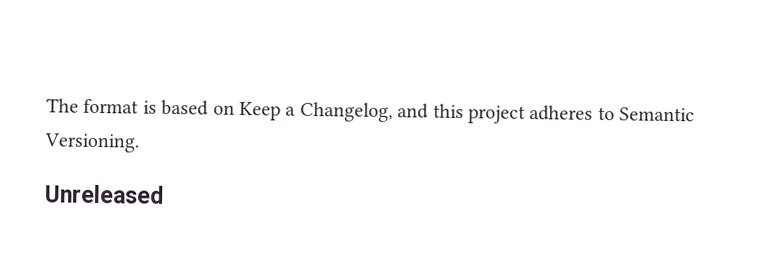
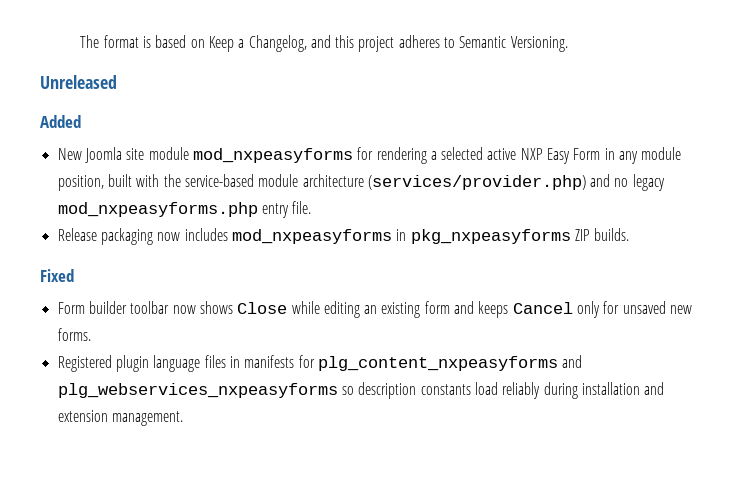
(164, 194) none -> [40,115,81,128] [57,147,682,164] [57,174,665,191] [57,201,312,218] [57,228,630,245] [40,269,74,282] [57,301,693,318] [57,328,91,341] [57,355,583,372] [57,382,665,399] [57,410,183,426] // Added // New Joomla site module mod_nxpeasyforms for rendering a selected active NXP Easy Form in any module position, built with the service-based module architecture (services/provider.php) and no legacy mod_nxpeasyforms.php entry file. // Release packaging now includes mod_nxpeasyforms in pkg_nxpeasyforms ZIP builds. // Fixed // Form builder toolbar now shows Close while editing an existing form and keeps Cancel only for unsaved new forms. // Registered plugin language files in manifests for plg_content_nxpeasyforms and plg_webservices_nxpeasyforms so description constants load reliably during installation and extension management.

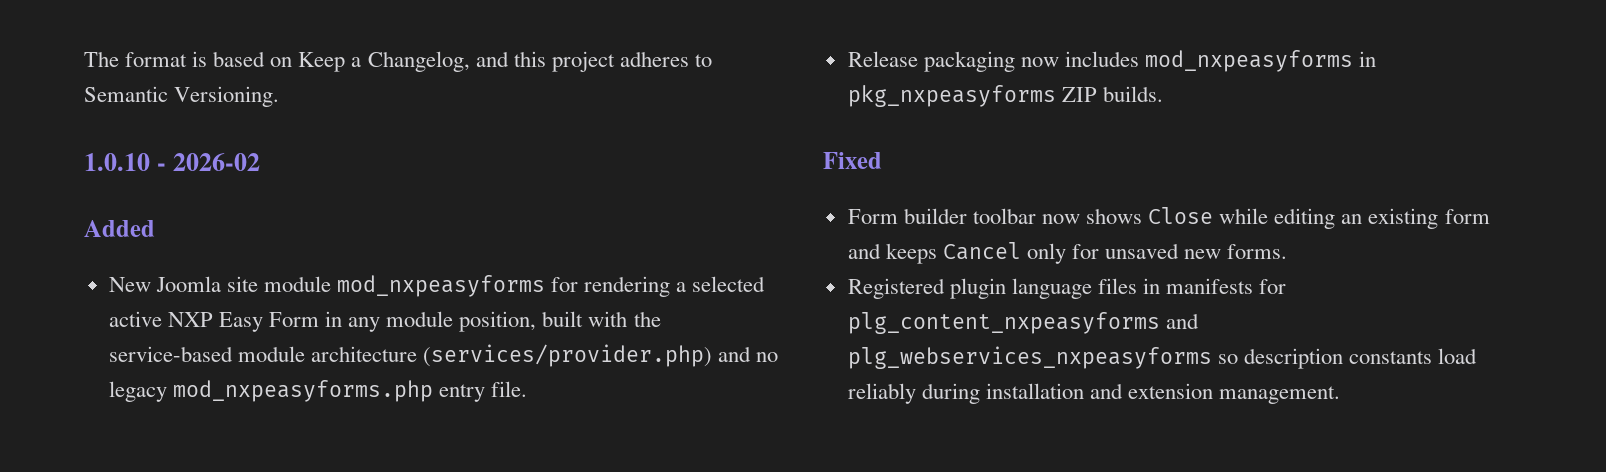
[40,75,117,89] Unreleased -> [84,153,261,171] 1.0.10 - 2026-02

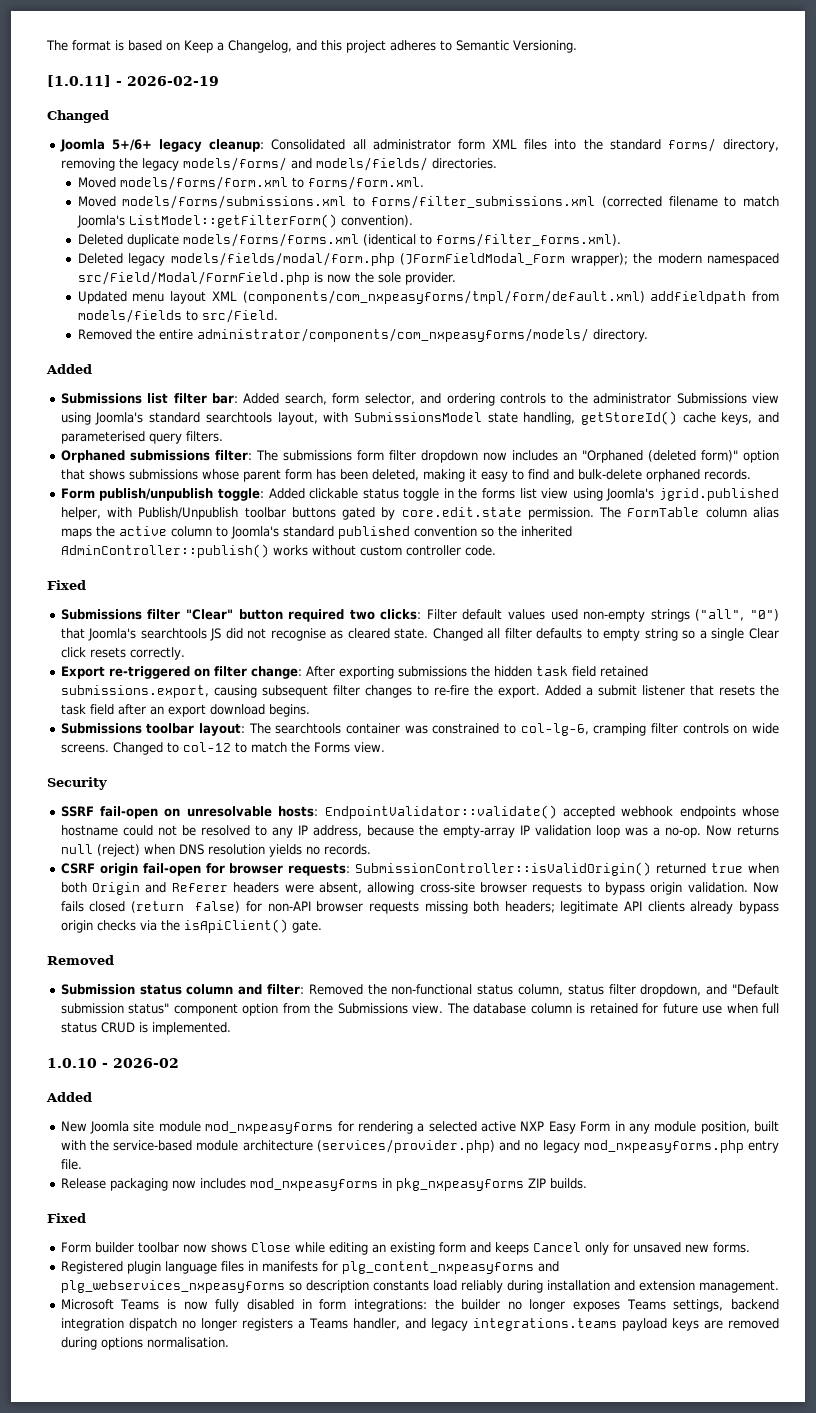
(280, 96) none -> [47,75,219,87] [47,110,109,123] [59,138,780,152] [60,157,497,171] [77,176,424,190] [77,195,780,209] [76,214,413,228] [77,233,621,247] [77,252,779,266] [77,271,457,285] [77,290,779,304] [77,309,278,323] [77,328,649,342] [46,364,92,374] [60,393,779,406] [60,411,779,425] [60,431,223,444] [60,450,779,463] [60,469,751,482] [60,488,779,501] [60,507,780,520] [60,526,572,539] [60,544,496,558] [47,580,86,590] [60,609,779,622] [60,628,780,641] [60,647,185,660] [60,666,648,679] [60,685,779,698] [60,704,310,717] [60,723,780,736] [60,742,385,755] [47,777,107,790] [60,805,779,819] [60,825,780,838] [60,844,371,857] [60,862,779,876] [60,882,780,895] [60,901,779,914] [60,919,322,933] [47,955,114,965] [60,984,780,997] [60,1003,780,1016] [60,1022,231,1035] // [1.0.11] - 2026-02-19 // Changed // Joomla 5+/6+ legacy cleanup: Consolidated all administrator form XML files into the standard forms/ directory, removing the legacy models/forms/ and models/fields/ directories. // Moved models/forms/form.xml to forms/form.xml. // Moved models/forms/submissions.xml to forms/filter_submissions.xml (corrected filename to match Joomla's ListModel::getFilterForm() convention). // Deleted duplicate models/forms/forms.xml (identical to forms/filter_forms.xml). // Deleted legacy models/fields/modal/form.php (JFormFieldModal_Form wrapper); the modern namespaced src/Field/Modal/FormField.php is now the sole provider. // Updated menu layout XML (components/com_nxpeasyforms/tmpl/form/default.xml) addfieldpath from models/fields to src/Field. // Removed the entire administrator/components/com_nxpeasyforms/models/ directory. // Added // Submissions list filter bar: Added search, form selector, and ordering controls to the administrator Submissions view using Joomla's standard searchtools layout, with SubmissionsModel state handling, getStoreId() cache keys, and parameterised query filters. // Orphaned submissions filter: The submissions form filter dropdown now includes an "Orphaned (deleted form)" option that shows submissions whose parent form has been deleted, making it easy to find and bulk-delete orphaned records. // Form publish/unpublish toggle: Added clickable status toggle in the forms list view using Joomla's jgrid.published helper, with Publish/Unpublish toolbar buttons gated by core.edit.state permission. The FormTable column alias maps the active column to Joomla's standard published convention so the inherited AdminController::publish() works without custom controller code. // Fixed // Submissions filter "Clear" button required two clicks: Filter default values used non-empty strings ("all", "0") that Joomla's searchtools JS did not recognise as cleared state. Changed all filter defaults to empty string so a single Clear click resets correctly. // Export re-triggered on filter change: After exporting submissions the hidden task field retained submissions.export, causing subsequent filter changes to re-fire the export. Added a submit listener that resets the task field after an export download begins. // Submissions toolbar layout: The searchtools container was constrained to col-lg-6, cramping filter controls on wide screens. Changed to col-12 to match the Forms view. // Security // SSRF fail-open on unresolvable hosts: EndpointValidator::validate() accepted webhook endpoints whose hostname could not be resolved to any IP address, because the empty-array IP validation loop was a no-op. Now returns null (reject) when DNS resolution yields no records. // CSRF origin fail-open for browser requests: SubmissionController::isValidOrigin() returned true when both Origin and Referer headers were absent, allowing cross-site browser requests to bypass origin validation. Now fails closed (return false) for non-API browser requests missing both headers; legitimate API clients already bypass origin checks via the isApiClient() gate. // Removed // Submission status column and filter: Removed the non-functional status column, status filter dropdown, and "Default submission status" component option from the Submissions view. The database column is retained for future use when full status CRUD is implemented.
(1341, 395) none -> [60,1299,779,1312] [60,1318,779,1331] [60,1337,229,1350] // Microsoft Teams is now fully disabled in form integrations: the builder no longer exposes Teams settings, backend integration dispatch no longer registers a Teams handler, and legacy integrations.teams payload keys are removed during options normalisation.

